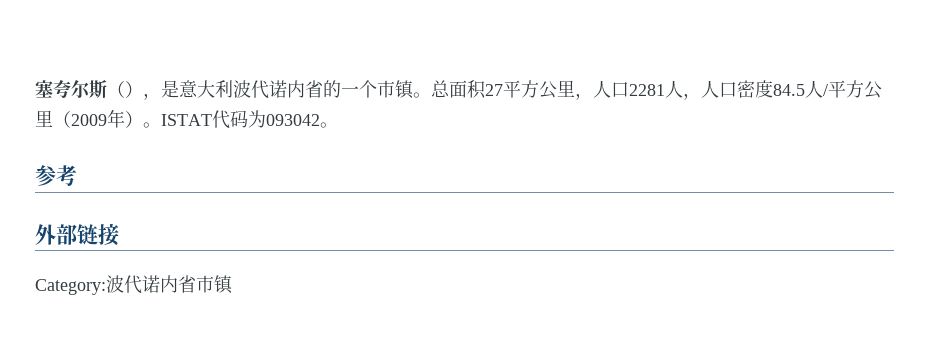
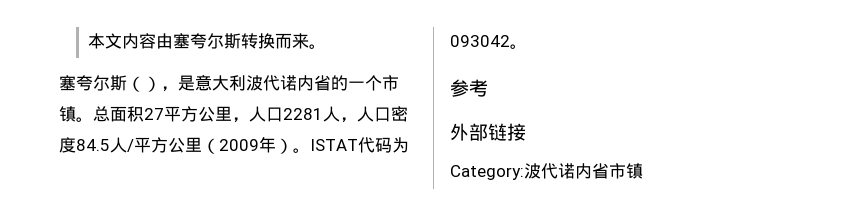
(35, 89) none -> [88,33,327,49] 本文内容由塞夸尔斯转换而来。 //

